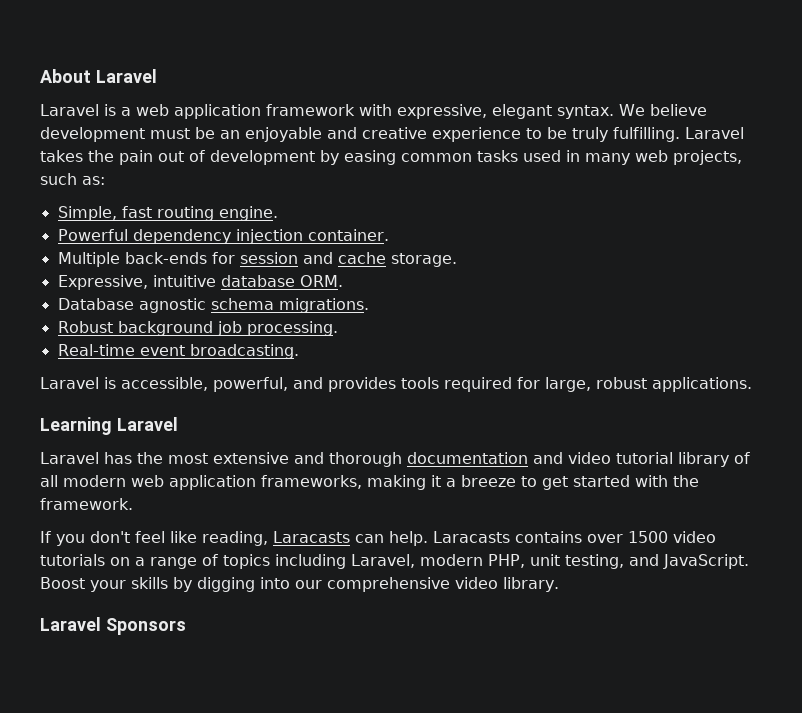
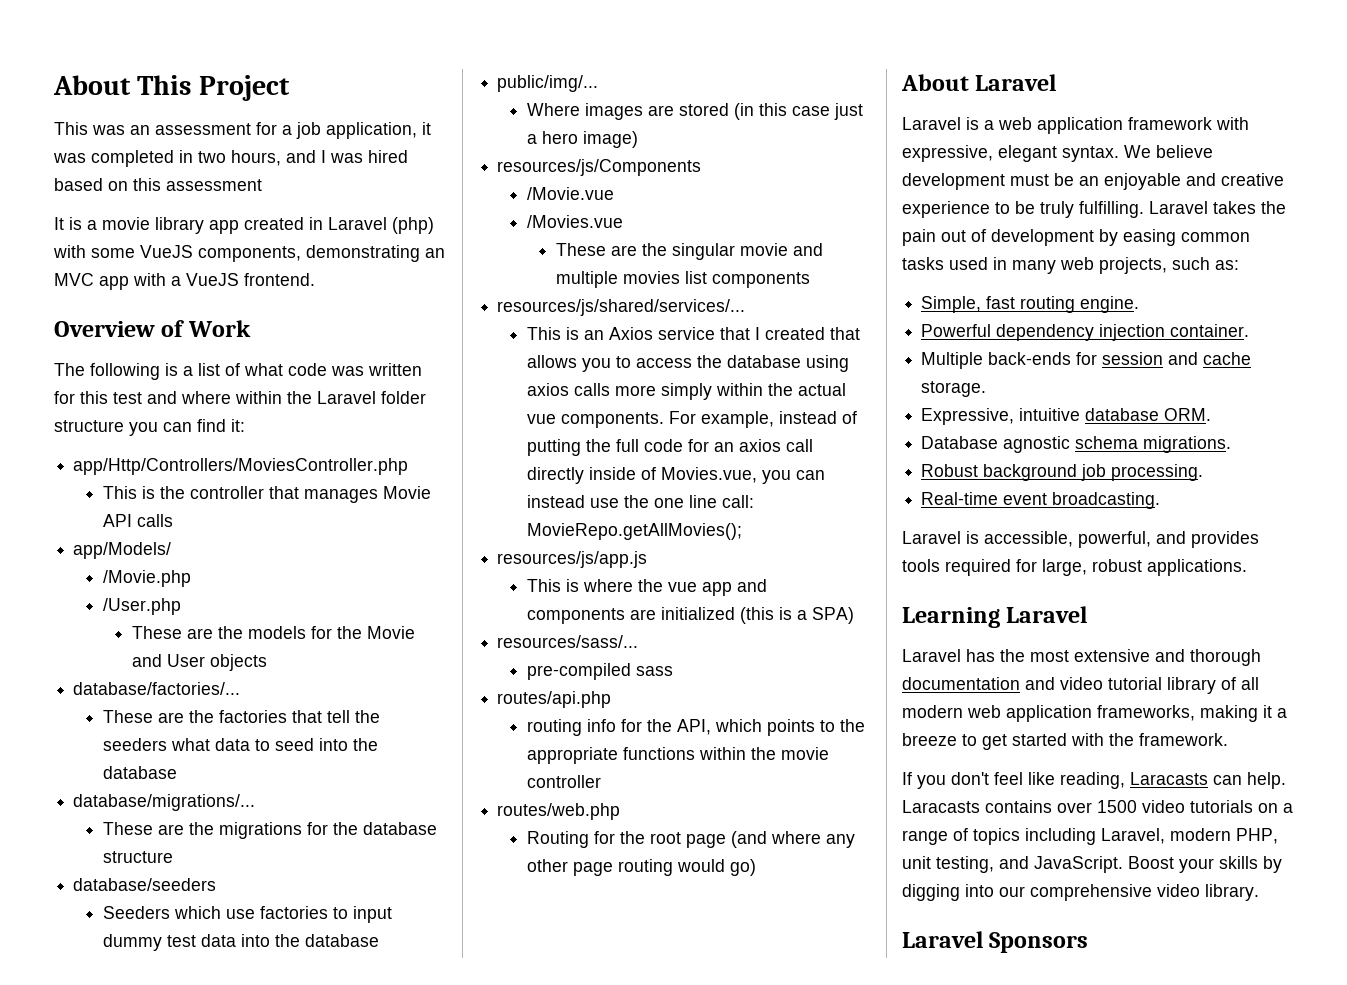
[40,69,91,83] About -> [53,75,290,101] [54,122,431,139] [53,150,408,167] [54,178,262,191] [54,217,434,234] [53,245,445,262] [54,273,315,290] [54,320,251,337] [54,363,422,380] [54,391,426,404] [54,419,245,436] [73,458,409,475] [102,486,431,503] [102,514,173,527] [73,542,172,559] [102,570,191,587] [102,598,181,615] [131,626,415,639] [131,654,267,671] [73,682,241,695] [102,710,380,723] [102,738,378,751] [102,766,177,779] [73,794,256,811] [102,822,437,839] [102,851,173,863] [73,878,217,891] [102,906,392,923] [102,934,379,951] [497,75,599,92] [526,103,863,120] [526,131,638,148] [497,159,702,176] [526,187,614,200] [526,215,623,228] [555,243,823,260] [555,271,810,288] [497,299,746,316] [526,327,860,340] [526,355,849,372] [526,383,846,400] [526,411,857,428] [526,439,813,456] [526,467,825,484] [526,495,754,508] [526,523,742,540] [497,551,648,568] [526,579,767,596] [526,607,854,624] [497,635,639,648] [526,663,673,680] [497,691,612,708] [526,719,865,736] [526,747,829,764] [526,775,601,788] [497,803,621,820] [526,831,855,848] [526,859,756,876] [901,74,969,91] About This Project // This was an assessment for a job application, it was completed in two hours, and I was hired based on this assessment // It is a movie library app created in Laravel (php) with some VueJS components, demonstrating an MVC app with a VueJS frontend. // Overview of Work // The following is a list of what code was written for this test and where within the Laravel folder structure you can find it: // app/Http/Controllers/MoviesController.php // This is the controller that manages Movie API calls // app/Models/ // /Movie.php // /User.php // These are the models for the Movie and User objects // database/factories/... // These are the factories that tell the seeders what data to seed into the database // database/migrations/... // These are the migrations for the database structure // database/seeders // Seeders which use factories to input dummy test data into the database // public/img/... // Where images are stored (in this case just a hero image) // resources/js/Components // /Movie.vue // /Movies.vue // These are the singular movie and multiple movies list components // resources/js/shared/services/... // This is an Axios service that I created that allows you to access the database using axios calls more simply within the actual vue components. For example, instead of putting the full code for an axios call directly inside of Movies.vue, you can instead use the one line call: MovieRepo.getAllMovies(); // resources/js/app.js // This is where the vue app and components are initialized (this is a SPA) // resources/sass/... // pre-compiled sass // routes/api.php // routing info for the API, which points to the appropriate functions within the movie controller // routes/web.php // Routing for the root page (and where any other page routing would go) // About

